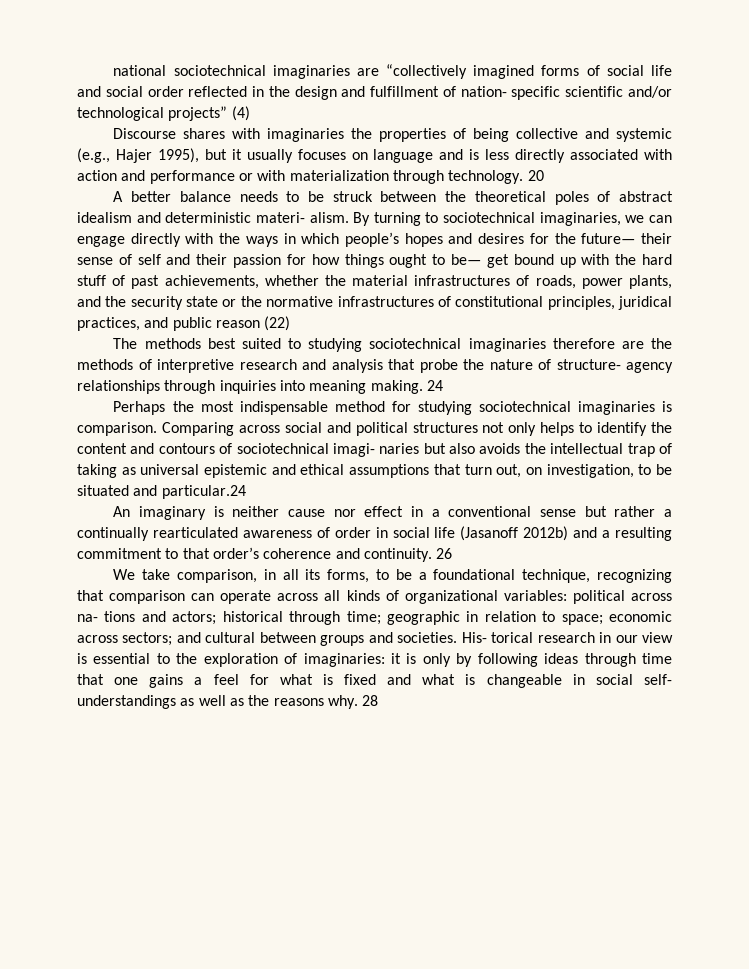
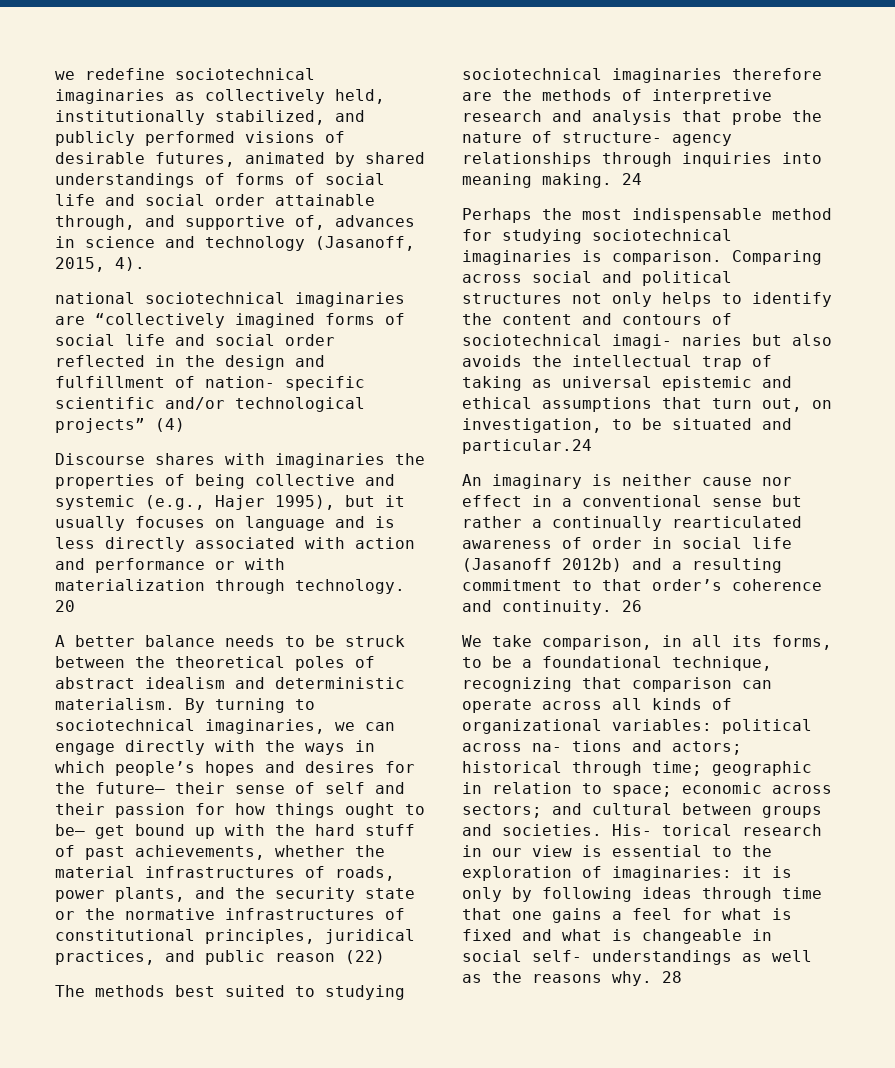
(113, 70) none -> [55,68,315,80] [55,89,385,104] [55,110,365,125] [55,131,345,146] [55,152,425,167] [55,173,385,188] [55,194,375,206] [55,215,415,230] [55,236,415,251] [55,257,145,272] we redefine sociotechnical imaginaries as collectively held, institutionally stabilized, and publicly performed visions of desirable futures, animated by shared understandings of forms of social life and social order attainable through, and supportive of, advances in science and technology (Jasanoff, 2015, 4). //
[255,212,349,223] materi- alism. -> [55,698,175,710] materialism.

